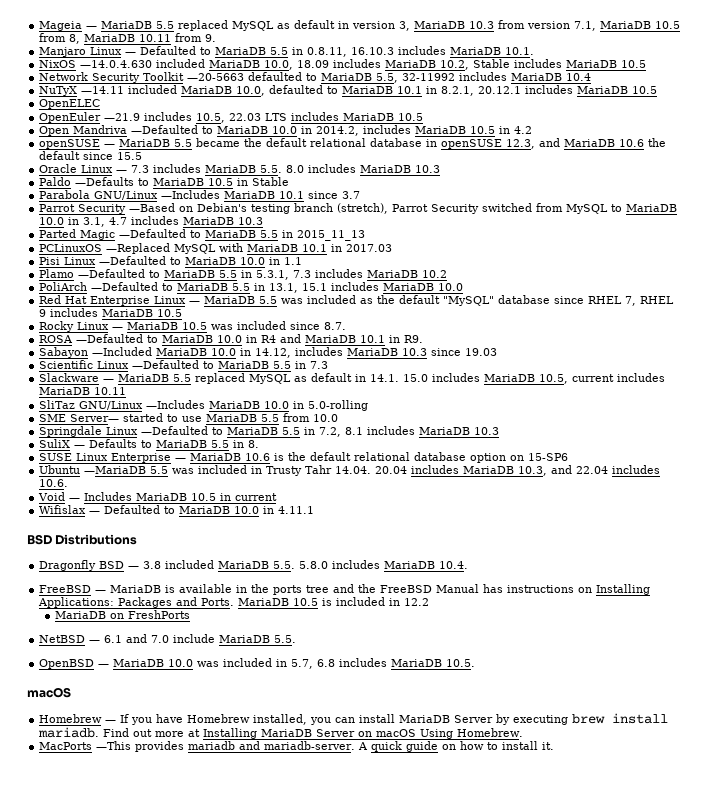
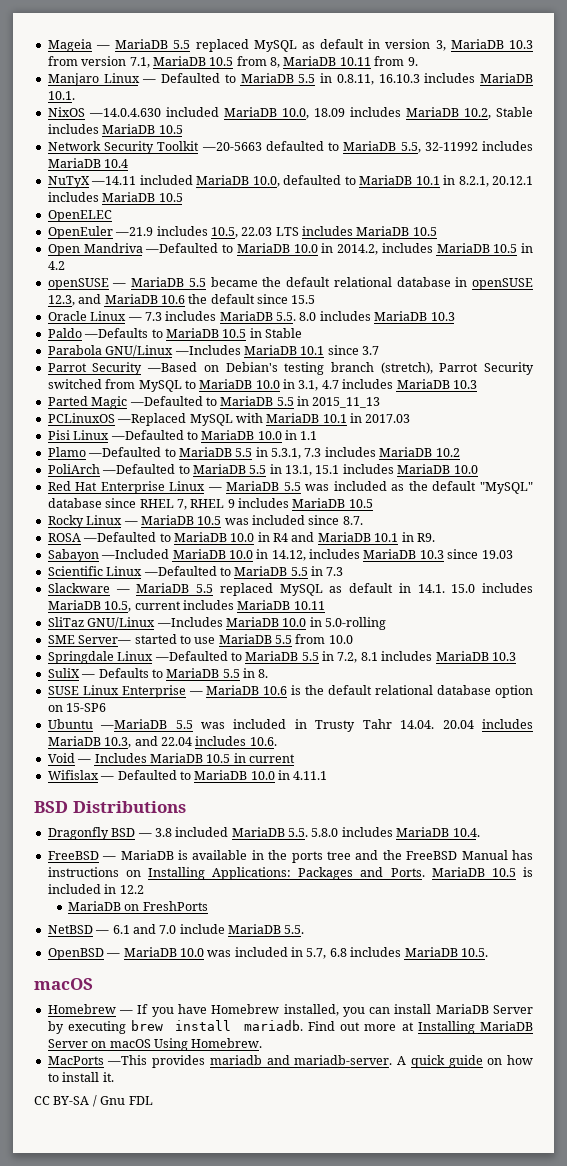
(555, 746) none -> [34,1095,153,1107] // CC BY-SA / Gnu FDL

